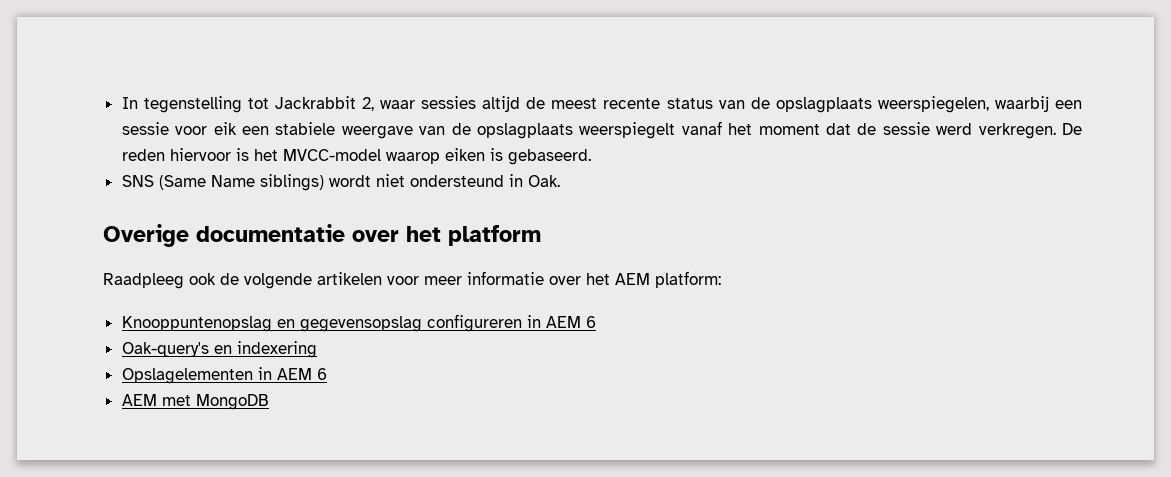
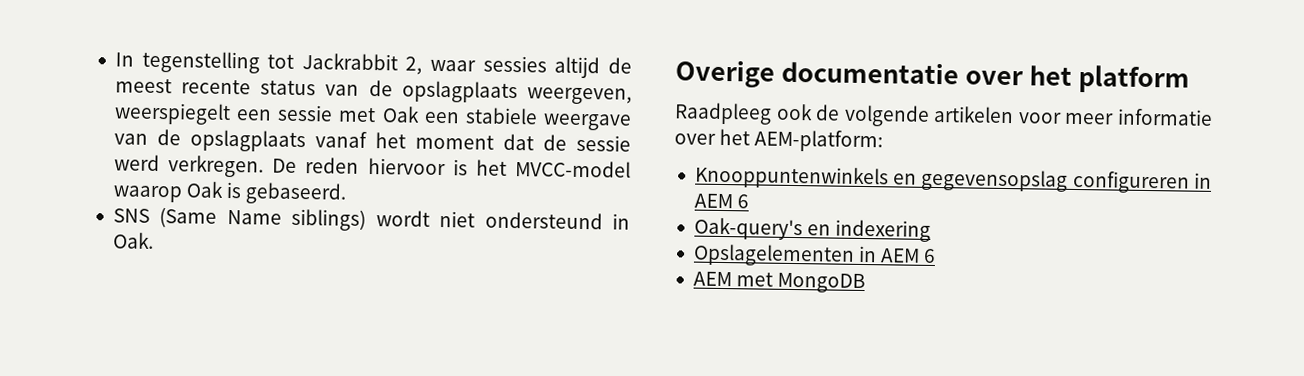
[877,96,1083,113] [121,122,237,135] weerspiegelen, waarbij een sessie voor eik -> [527,87,632,105] [113,102,420,126] weergeven, weerspiegelt een sessie met Oak
[579,122,676,139] weerspiegelt -> (306, 141) none
[444,148,485,161] eiken -> [186,181,225,198] Oak
[615,271,721,288] [121,316,272,332] AEM platform: // Knooppuntenopslag -> [754,129,884,153] [694,165,889,190] AEM-platform: // Knooppuntenwinkels

